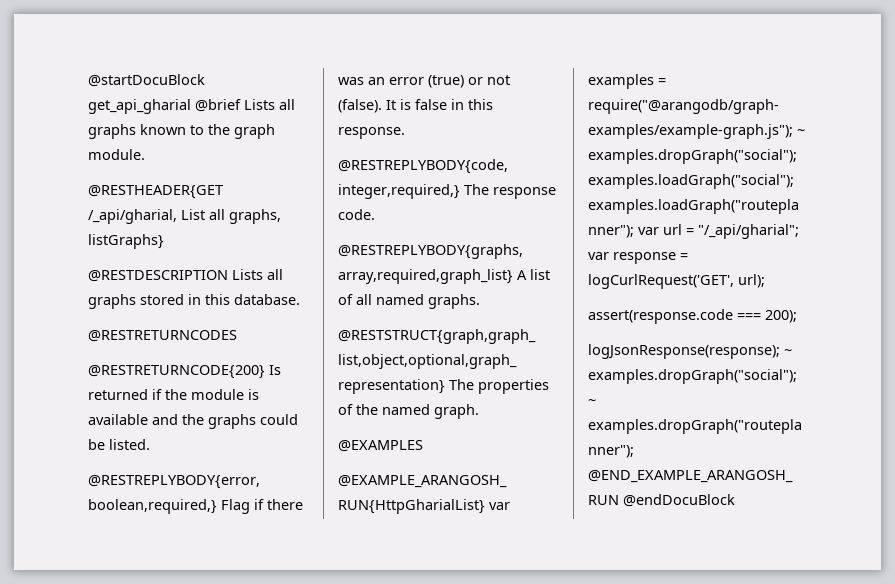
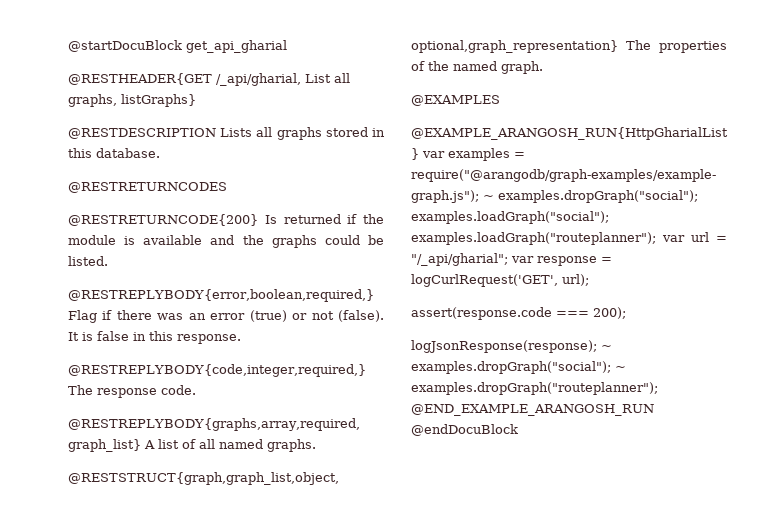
[195,99,295,112] [88,124,275,139] [88,149,145,160] @brief Lists all graphs known to the graph module. -> (287, 46) none

